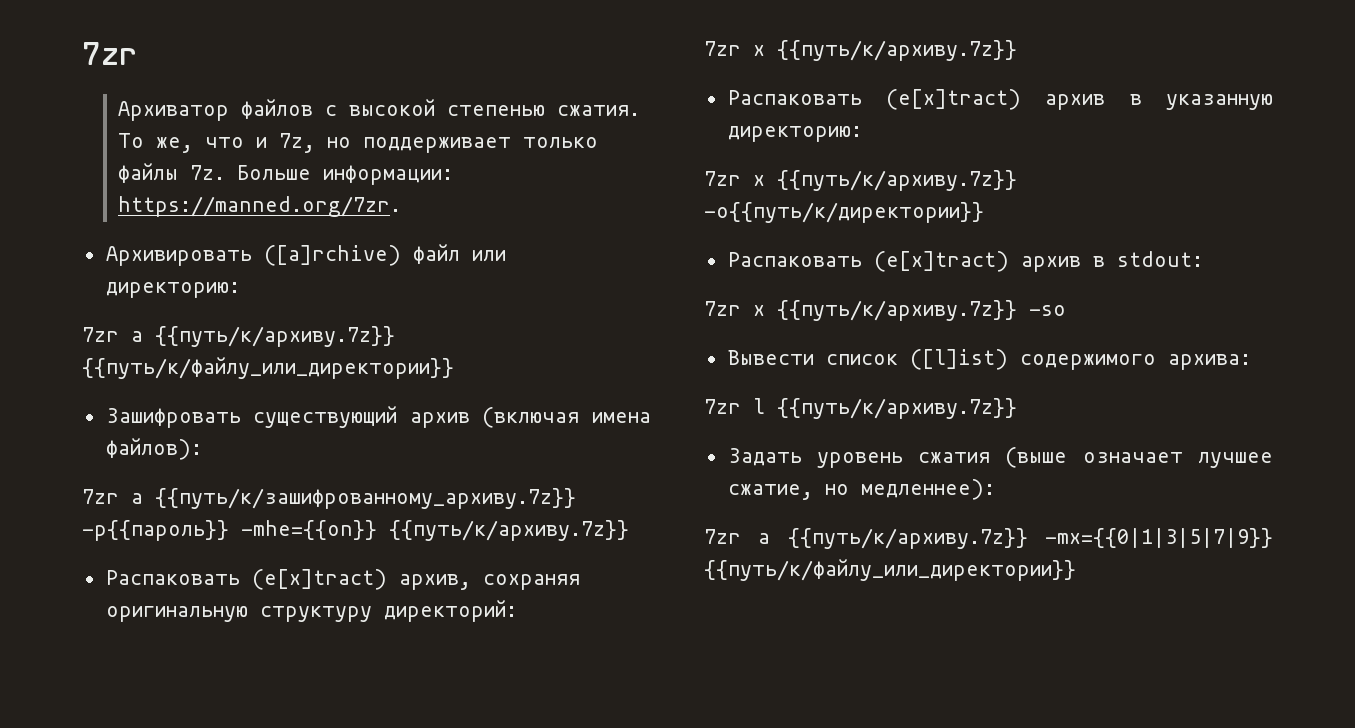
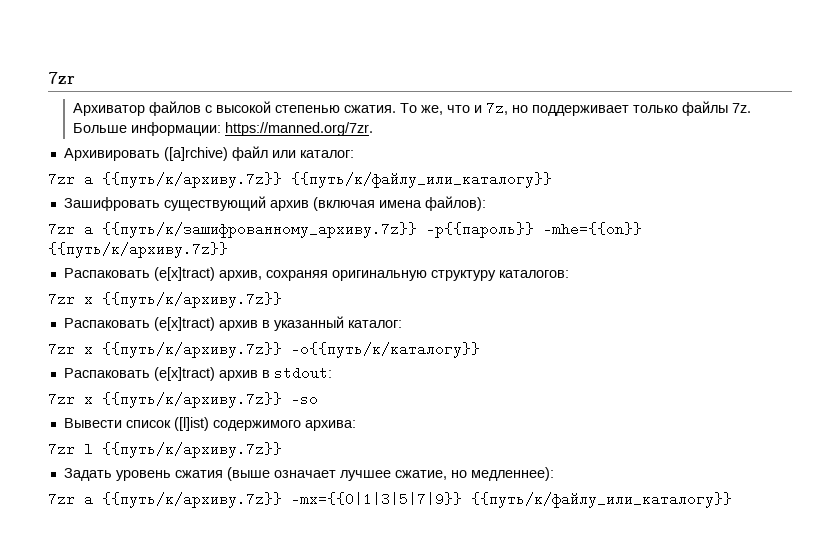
[105,282,240,298] [82,326,395,347] [82,357,454,379] директорию: // 7zr a {{путь/к/архиву.7z}} {{путь/к/файлу_или_директории}} -> [299,150,354,158] [48,170,552,188] каталог: // 7zr a {{путь/к/архиву.7z}} {{путь/к/файлу_или_каталогу}}
[383,600,517,622] директорий: -> [498,270,569,278] каталогов:
[1166,94,1273,110] [727,126,862,142] [704,170,1017,191] [704,202,984,223] указанную директорию: // 7zr x {{путь/к/архиву.7z}} -o{{путь/к/директории}} -> [273,316,402,331] [48,340,480,358] указанный каталог: // 7zr x {{путь/к/архиву.7z}} -o{{путь/к/каталогу}}
[704,559,1076,581] {{путь/к/файлу_или_директории}} -> [471,490,732,508] {{путь/к/файлу_или_каталогу}}

